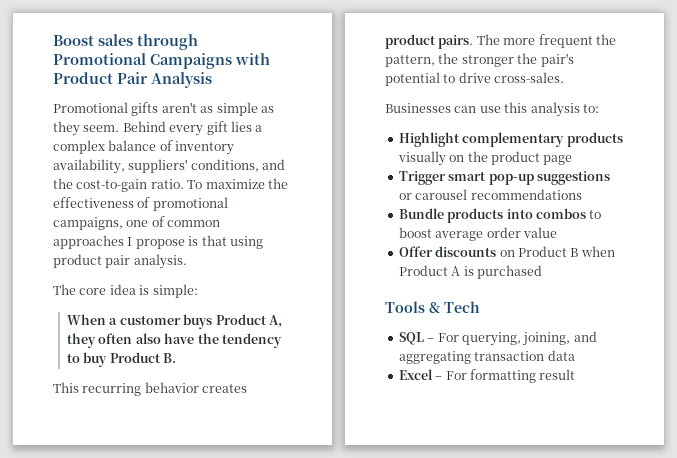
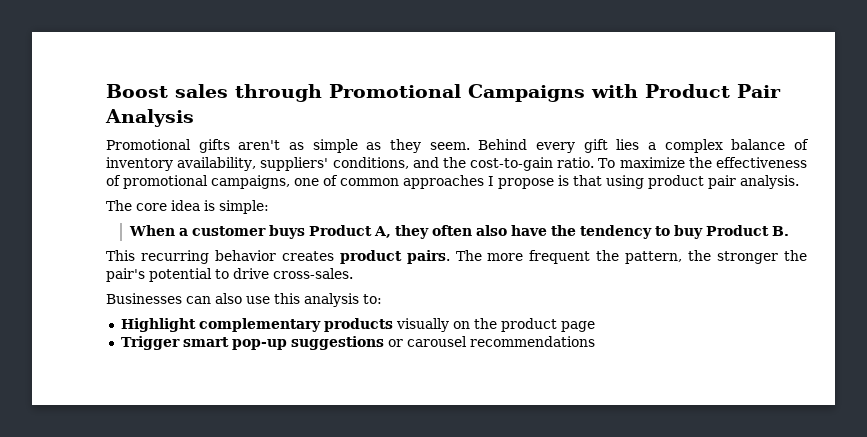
(477, 109) none -> [215,293,242,304] also
[398,208,602,223] [398,227,557,241] [398,246,615,257] [398,265,542,279] [385,301,480,313] [398,331,597,346] [398,350,575,364] [398,369,576,383] // Bundle products into combos to boost average order value // Offer discounts on Product B when Product A is purchased // Tools & Tech // SQL – For querying, joining, and aggregating transaction data // Excel – For formatting result -> (595, 341) none

